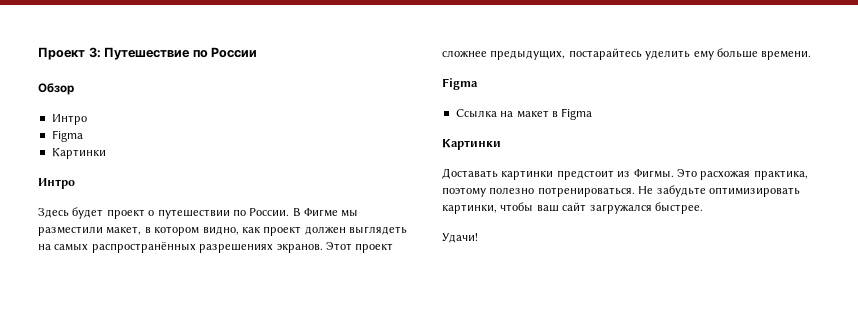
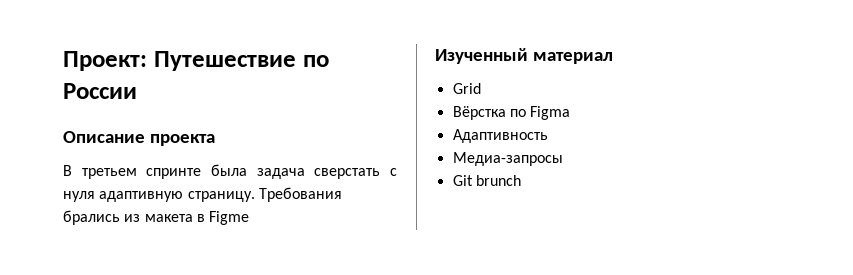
[38,47,101,60] Проект 3: -> [63,51,147,71] Проект:
[38,83,74,95] [51,114,87,125] [51,130,83,142] [51,148,106,159] [38,178,75,189] [38,207,359,219] [38,226,407,236] [38,241,394,253] [442,48,812,60] [442,78,478,90] [455,108,593,120] [442,139,501,150] [442,168,808,180] [442,185,800,197] [442,202,703,214] [442,233,478,243] Обзор // Интро // Figma // Картинки // Интро // Здесь будет проект о путешествии по России. В Фигме мы разместили макет, в котором видно, как проект должен выглядеть на самых распространённых разрешениях экранов. Этот проект сложнее предыдущих, постарайтесь уделить ему больше времени. // Figma // Ссылка на макет в Figma // Картинки // Доставать картинки предстоит из Фигмы. Это расхожая практика, поэтому полезно потренироваться. Не забудьте оптимизировать картинки, чтобы ваш сайт загружался быстрее. // Удачи! -> [63,131,215,146] [63,164,397,179] [63,187,342,202] [63,210,250,225] [435,48,613,64] [452,83,481,94] [452,106,571,120] [452,129,548,143] [452,152,563,166] [452,175,521,186] Описание проекта // В третьем спринте была задача сверстать с нуля адаптивную страницу. Требования брались из макета в Figme // Изученный материал // Grid // Вёрстка по Figma // Адаптивность // Медиа-запросы // Git brunch

